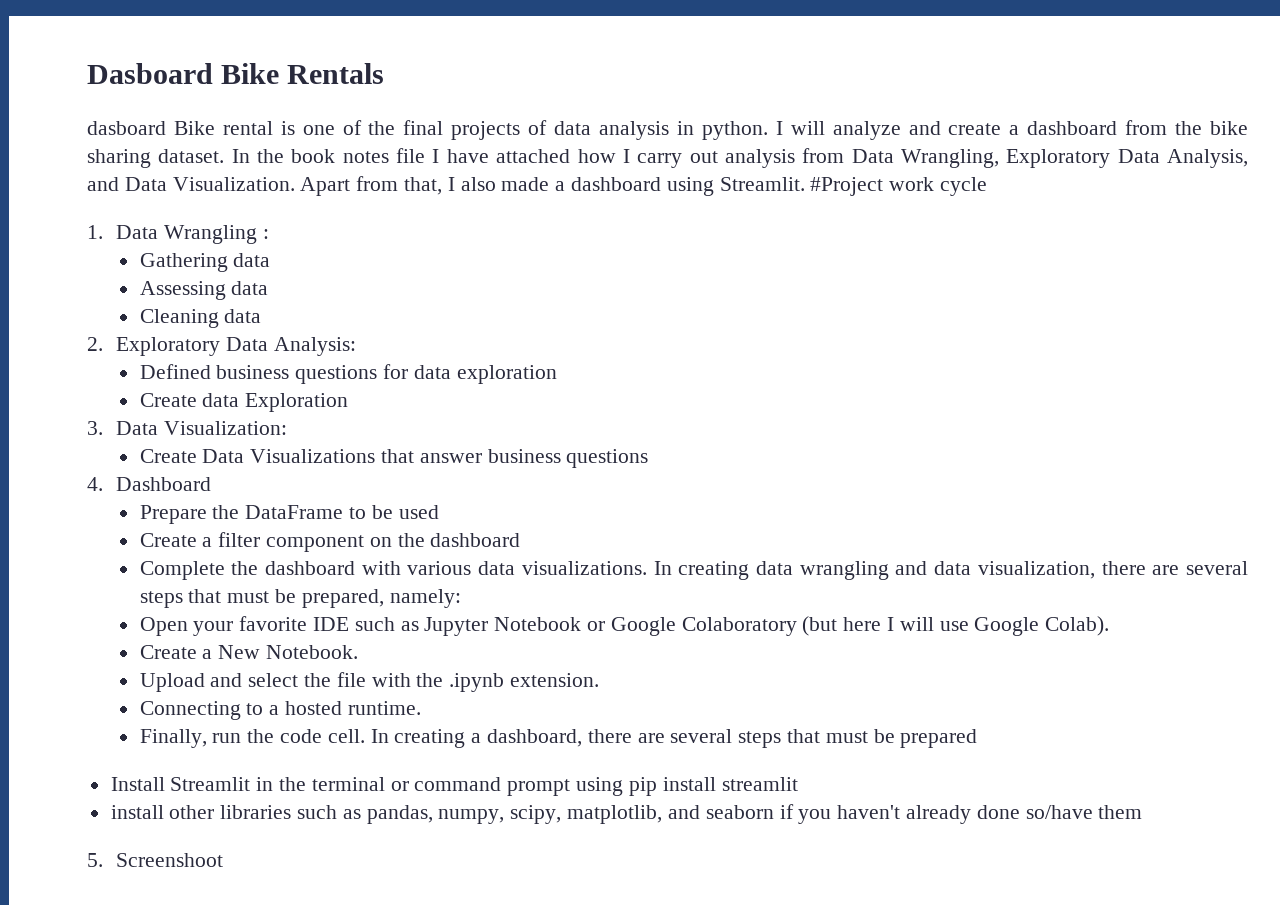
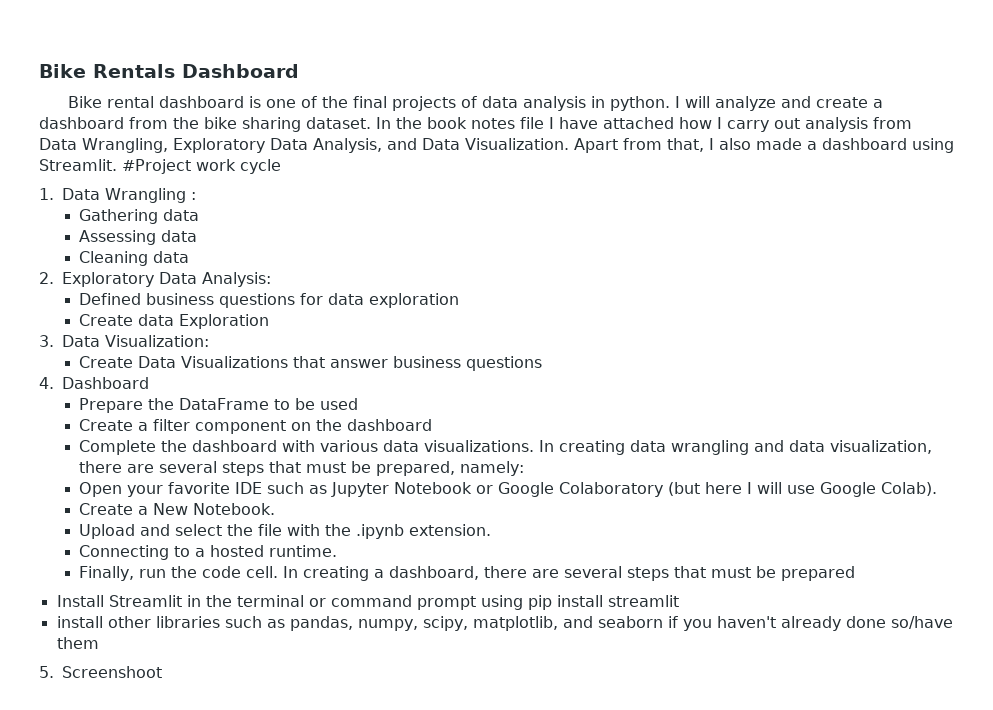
[87,63,213,84] Dasboard -> (39, 71) none
[87,121,166,135] // dasboard -> [182,64,299,78] Dashboard //
(273, 128) none -> [158,96,244,108] dashboard

